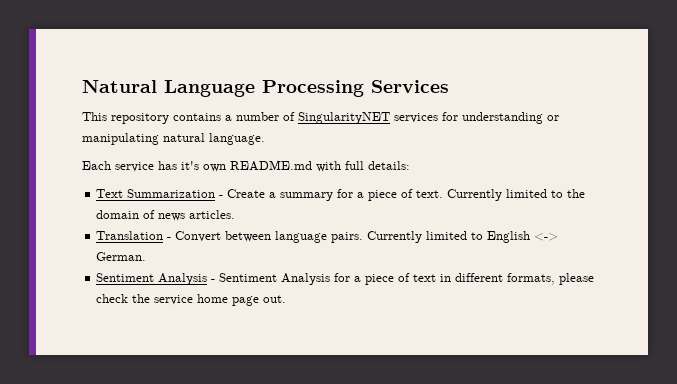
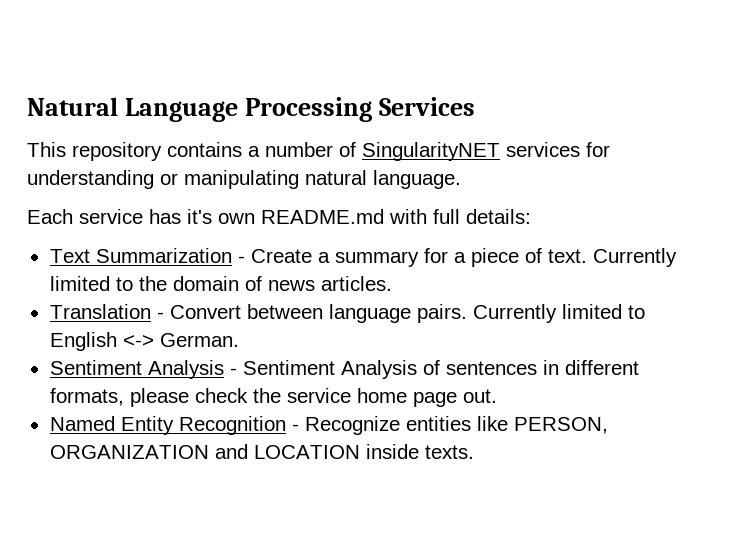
[334,273,437,285] for a piece of text -> [422,360,537,375] of sentences
(287, 299) none -> [49,416,608,435] [49,444,474,459] // Named Entity Recognition - Recognize entities like PERSON, ORGANIZATION and LOCATION inside texts.

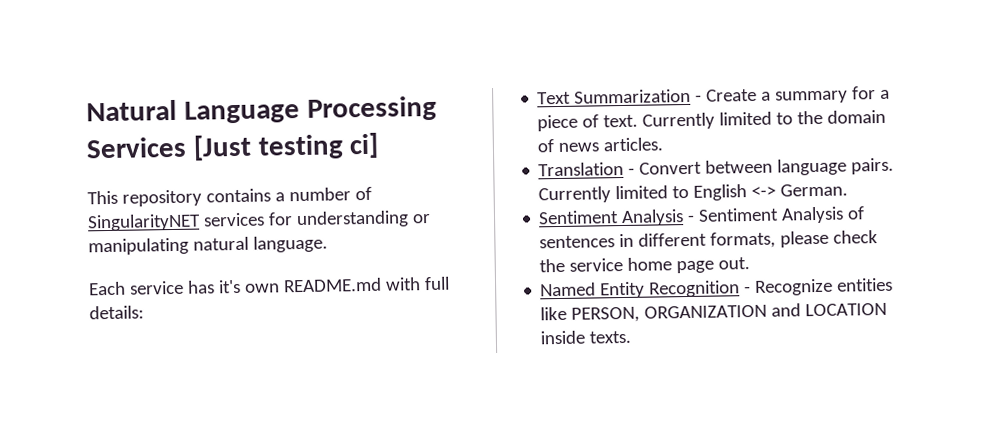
(476, 106) none -> [192,132,380,161] [Just testing ci]

